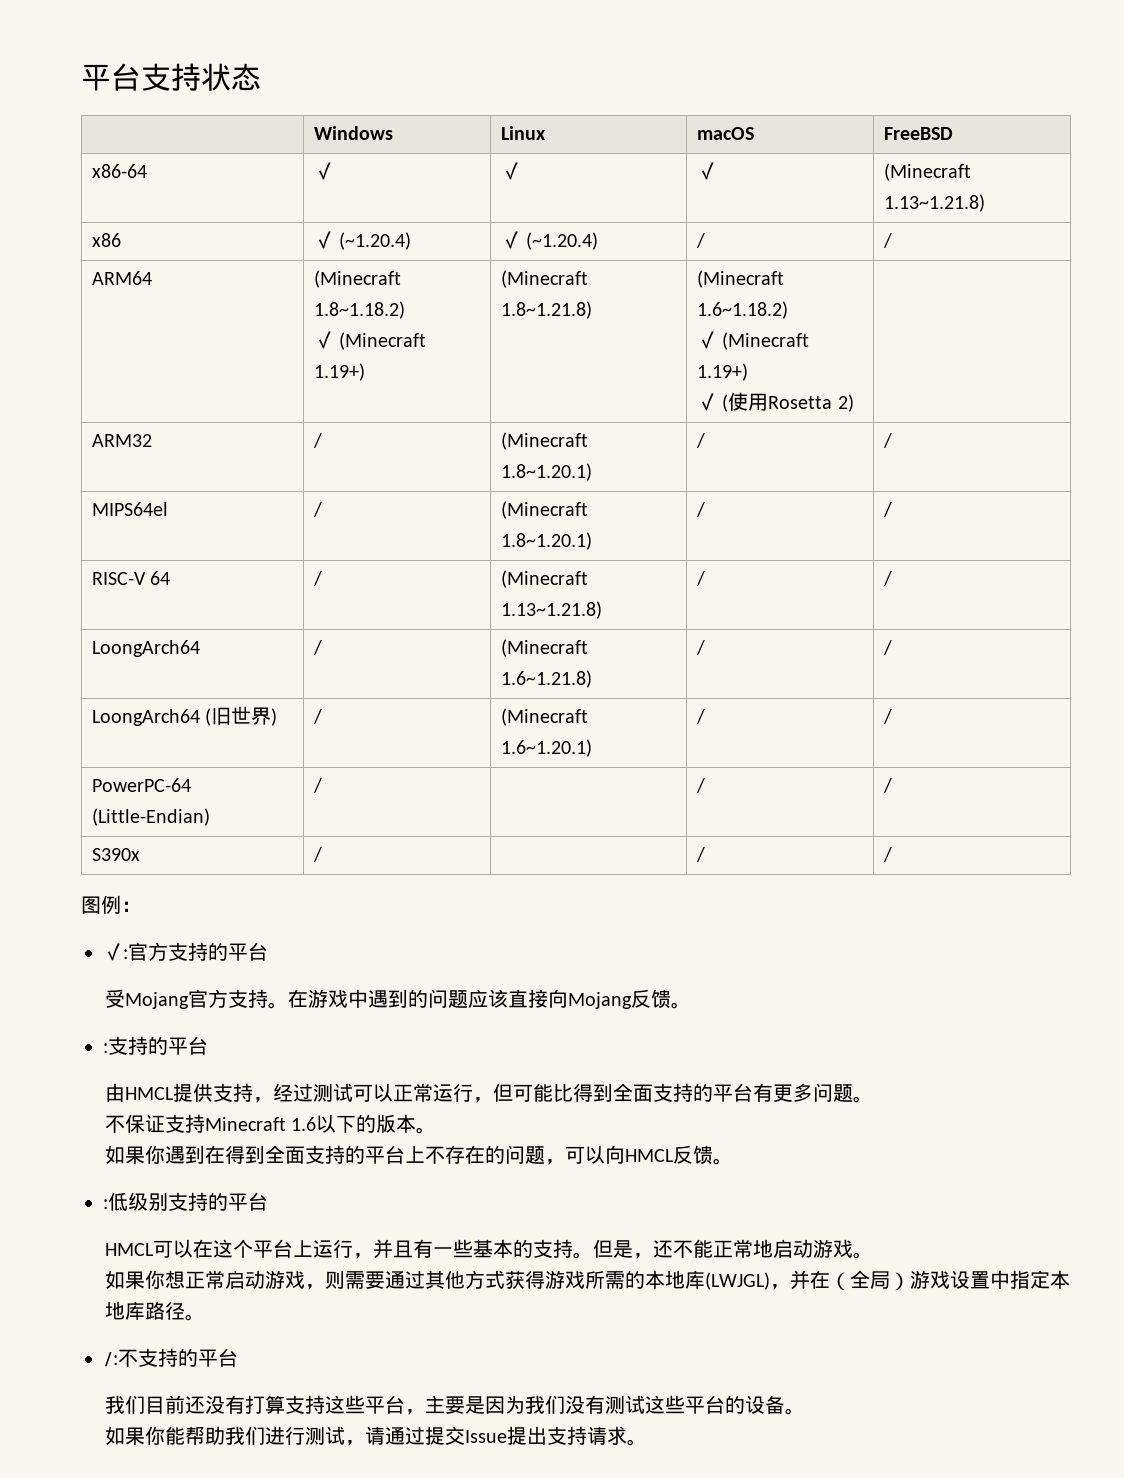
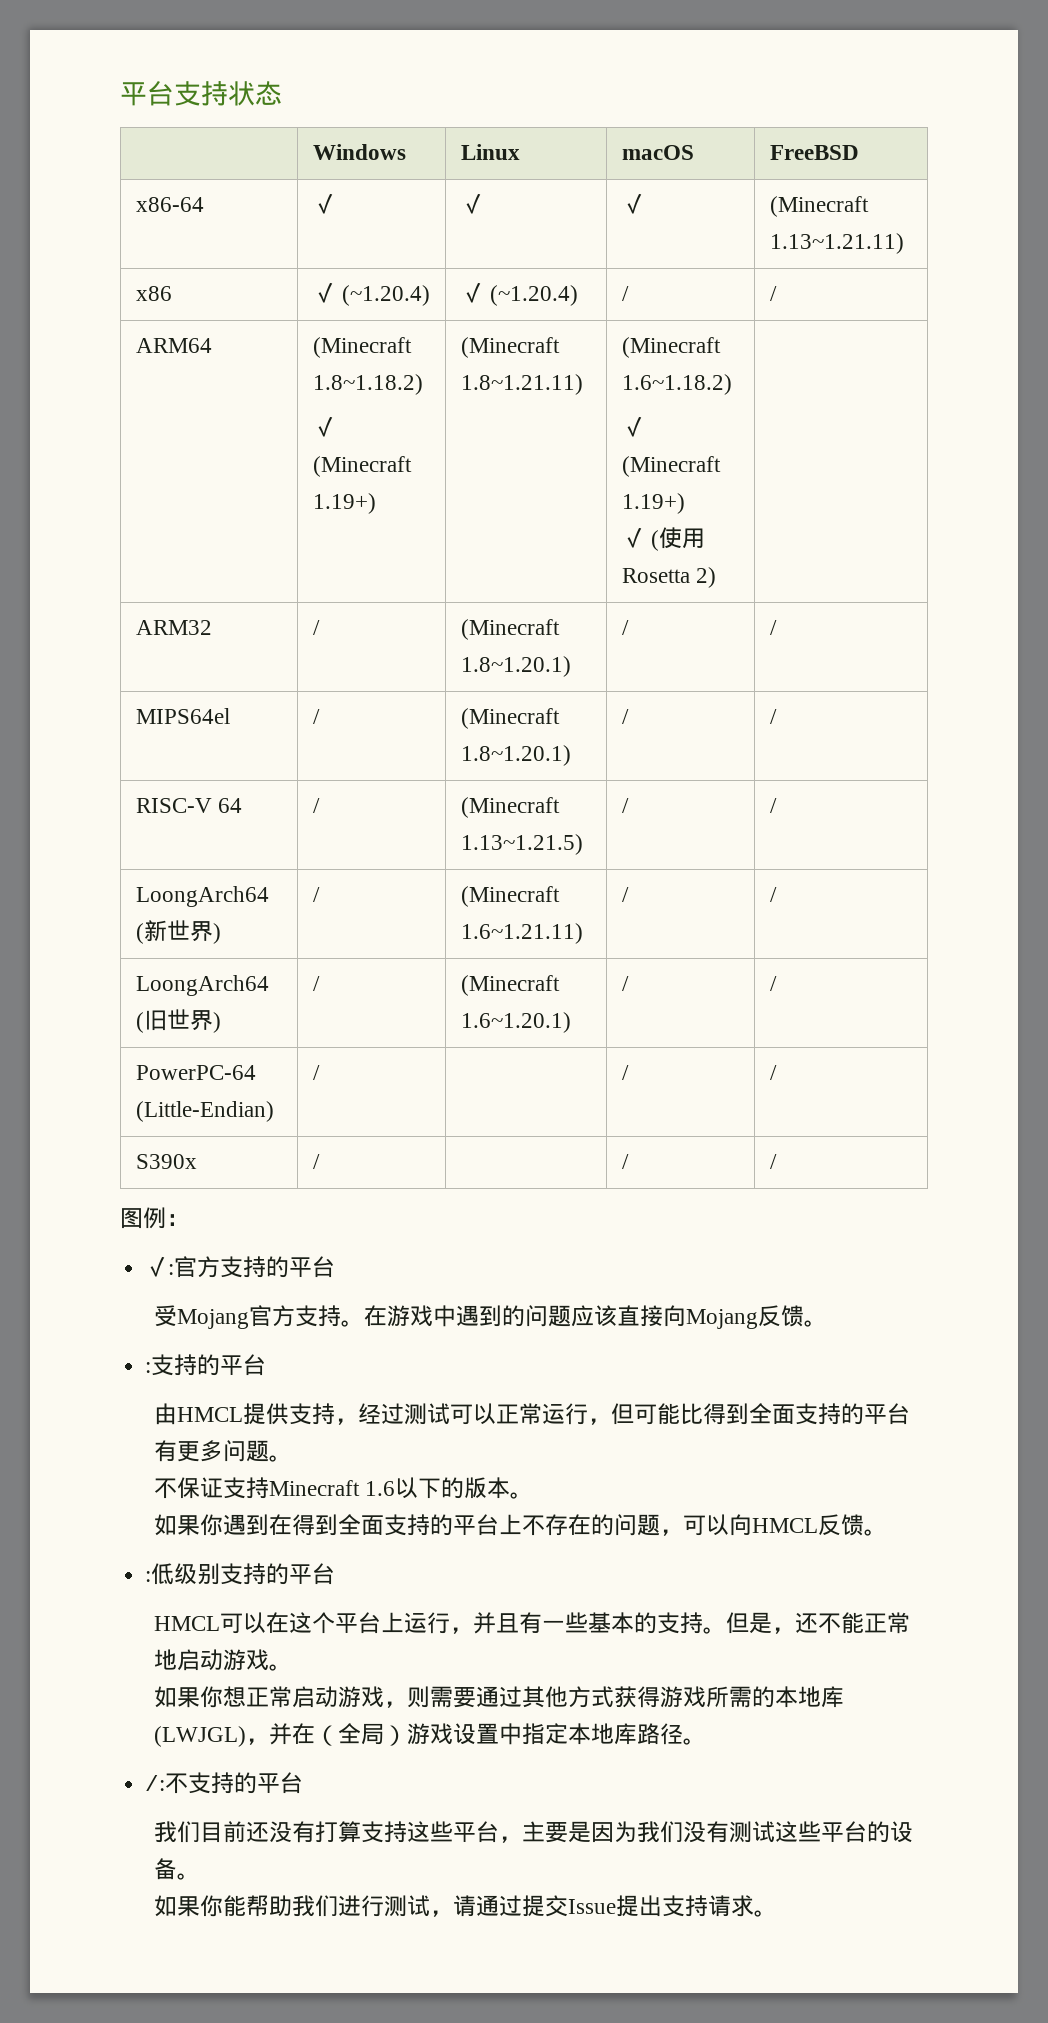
[883,194,985,212] 1.13~1.21.8) -> [769,233,904,254] 1.13~1.21.11)
[500,301,592,319] 1.8~1.21.8) -> [460,374,583,395] 1.8~1.21.11)
[500,601,602,619] [695,571,705,586] [882,571,892,586] [91,640,200,657] [312,640,322,655] [500,639,588,657] [500,670,592,688] 1.13~1.21.8) | / | / // LoongArch64 | / | (Minecraft 1.6~1.21.8) -> [460,834,583,855] [621,798,629,813] [769,798,777,813] [135,886,269,907] [135,920,221,944] [312,887,320,902] [460,886,560,907] [460,923,583,944] 1.13~1.21.5) | / | / // LoongArch64 (新世界) | / | (Minecraft 1.6~1.21.11)

